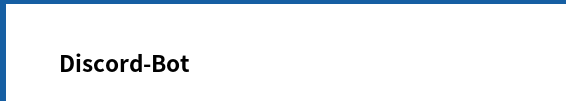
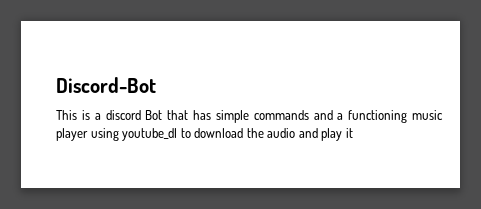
(190, 62) none -> [56,110,443,123] [56,128,353,141] // This is a discord Bot that has simple commands and a functioning music player using youtube_dl to download the audio and play it

